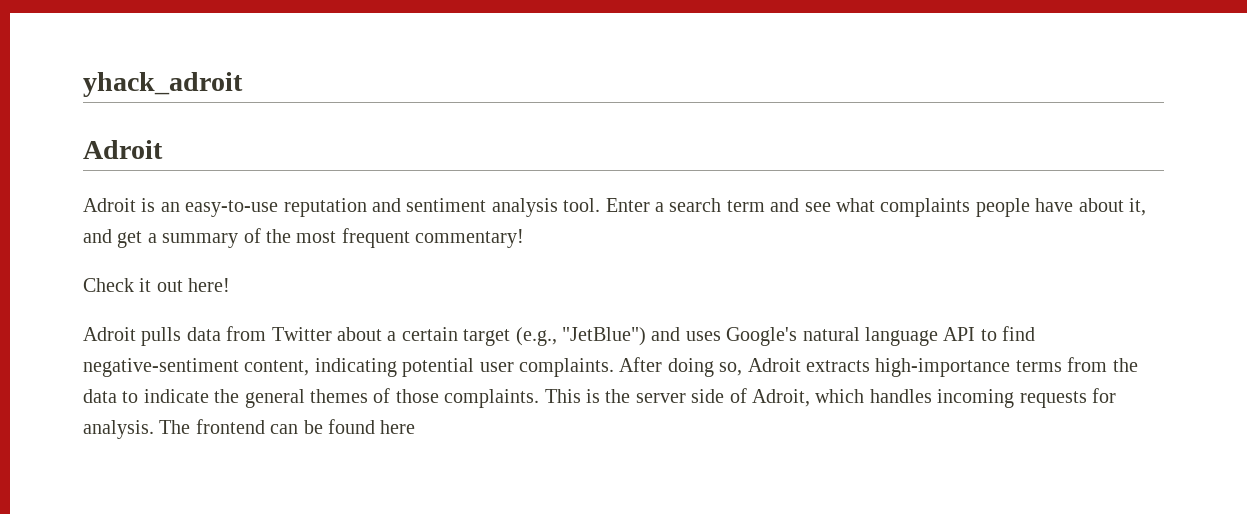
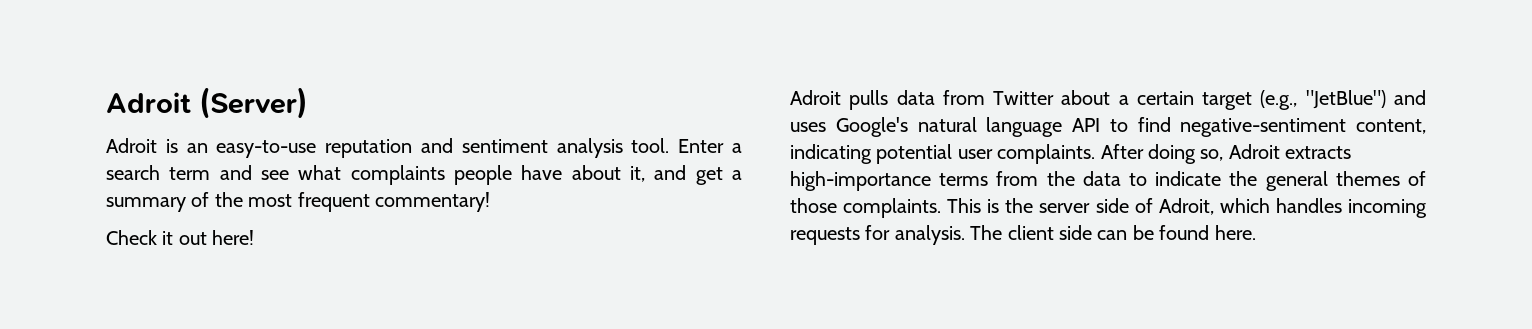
[83,72,243,97] [83,140,163,159] yhack_adroit // Adroit -> [106,87,308,119] Adroit (Server)
[195,419,265,434] frontend -> [1007,225,1092,240] client side
[380,420,416,434] here -> [1214,225,1256,240] here.

